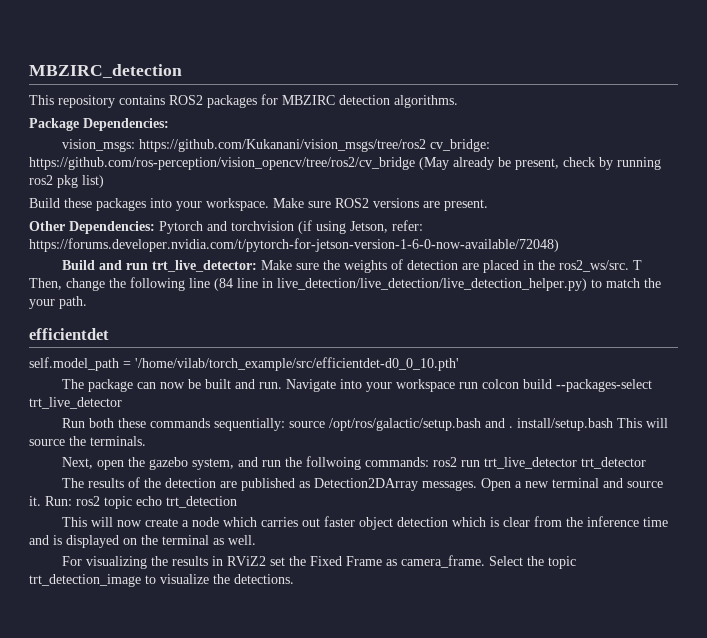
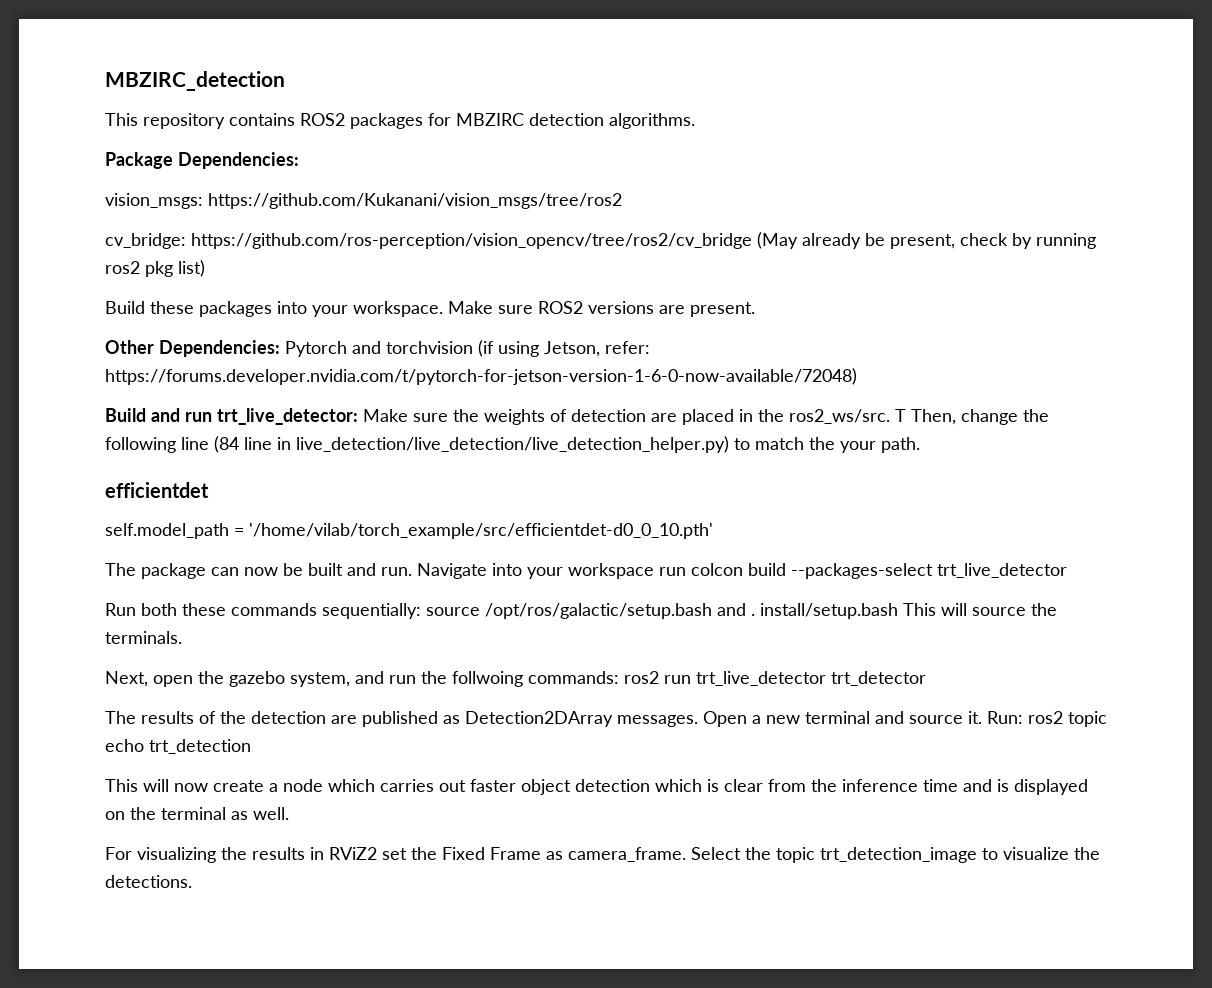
(427, 145) none -> (622, 201) //

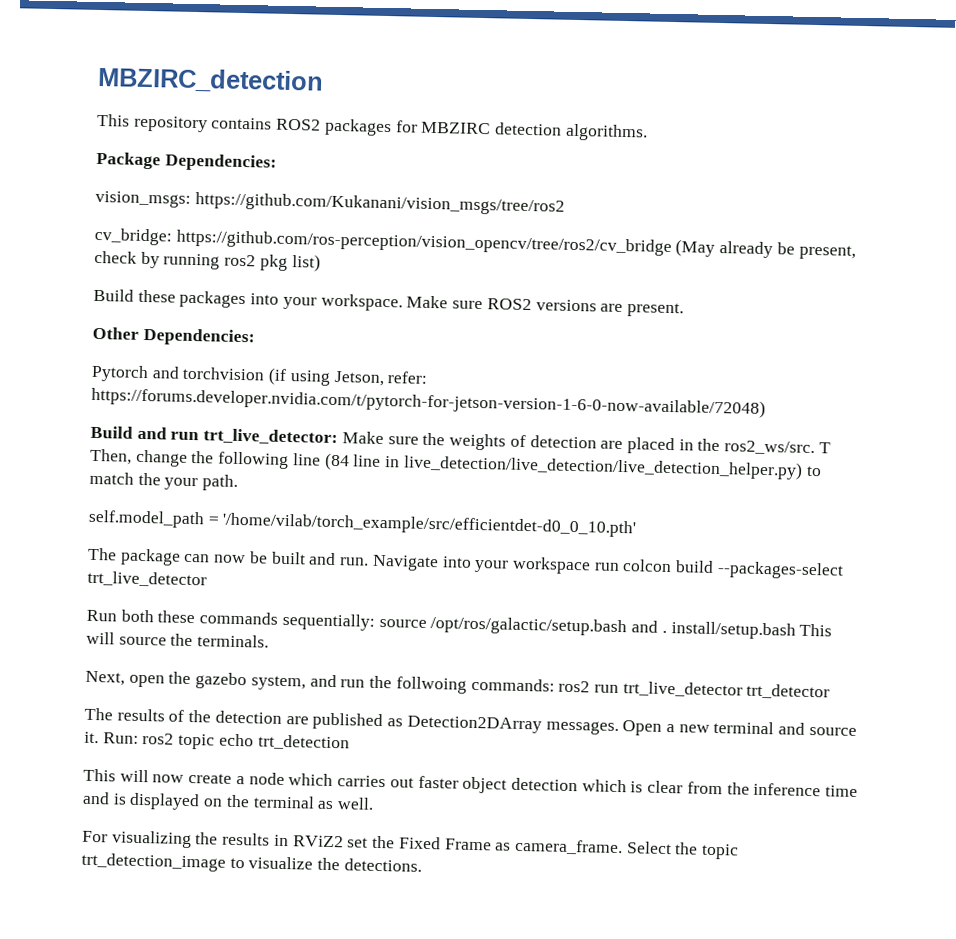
(280, 348) none -> (255, 337) //
[105,482,209,498] // efficientdet -> (239, 482) none

